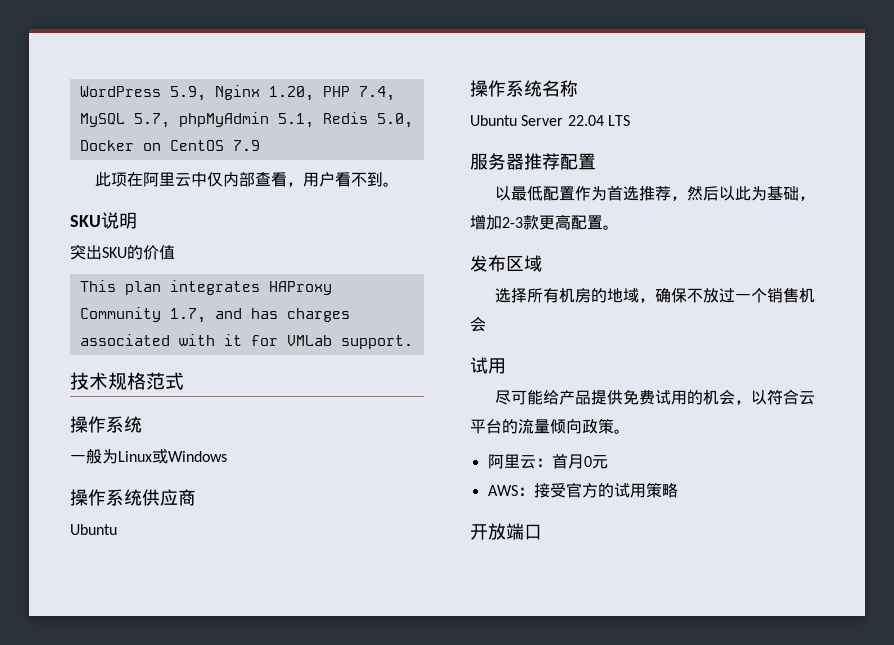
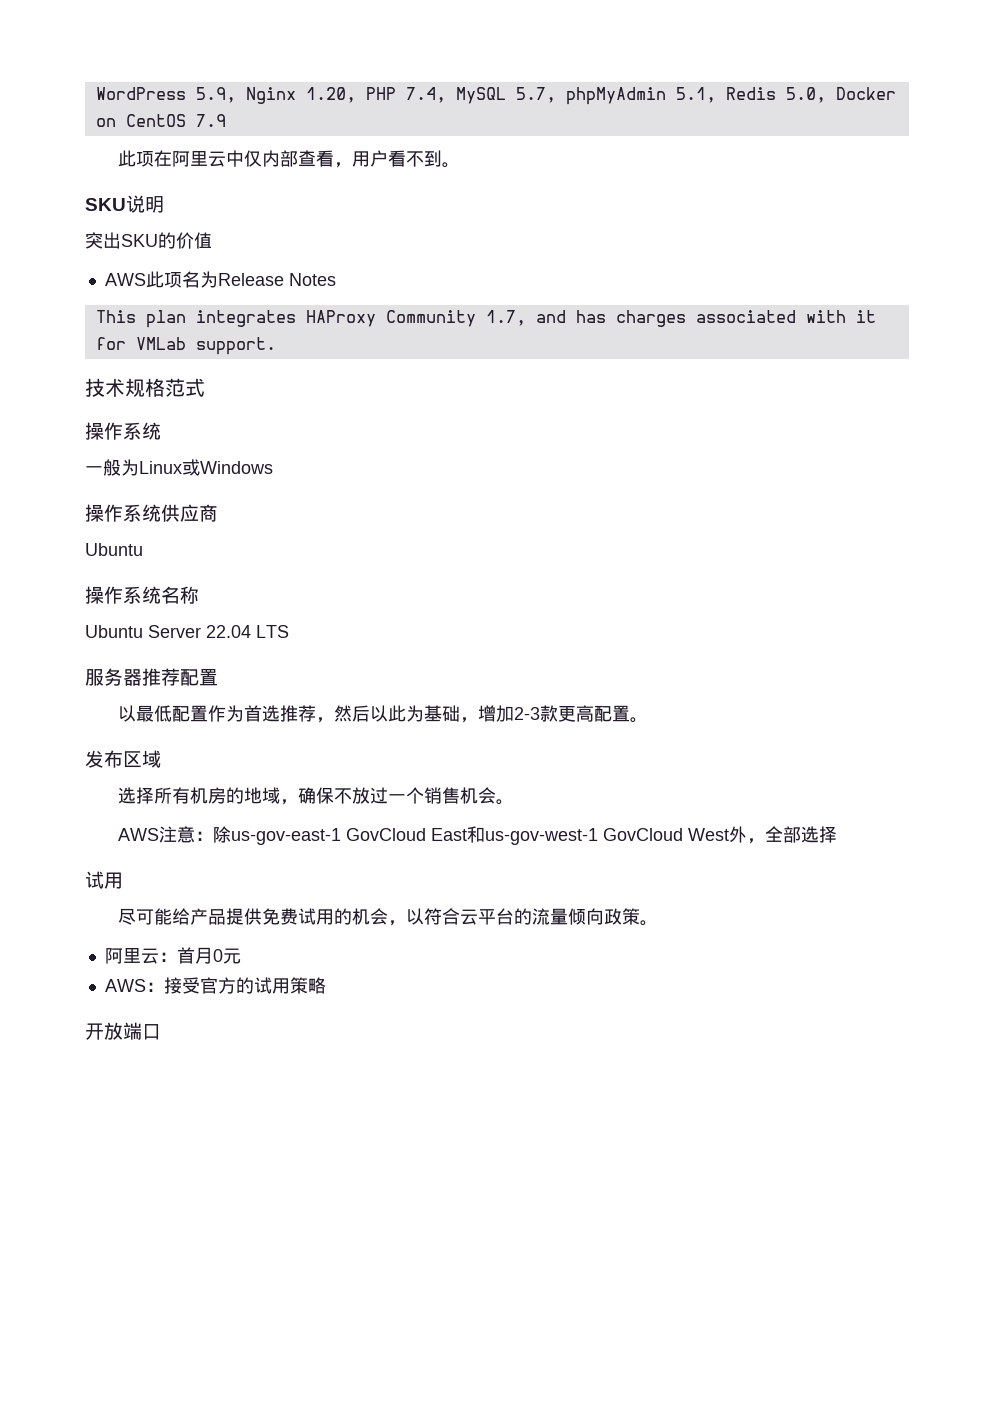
(175, 252) none -> [104,271,336,288] // AWS此项名为Release Notes
(486, 324) none -> [495,799,514,805] [117,826,837,845] 。 // AWS注意：除us-gov-east-1 GovCloud East和us-gov-west-1 GovCloud West外，全部选择

